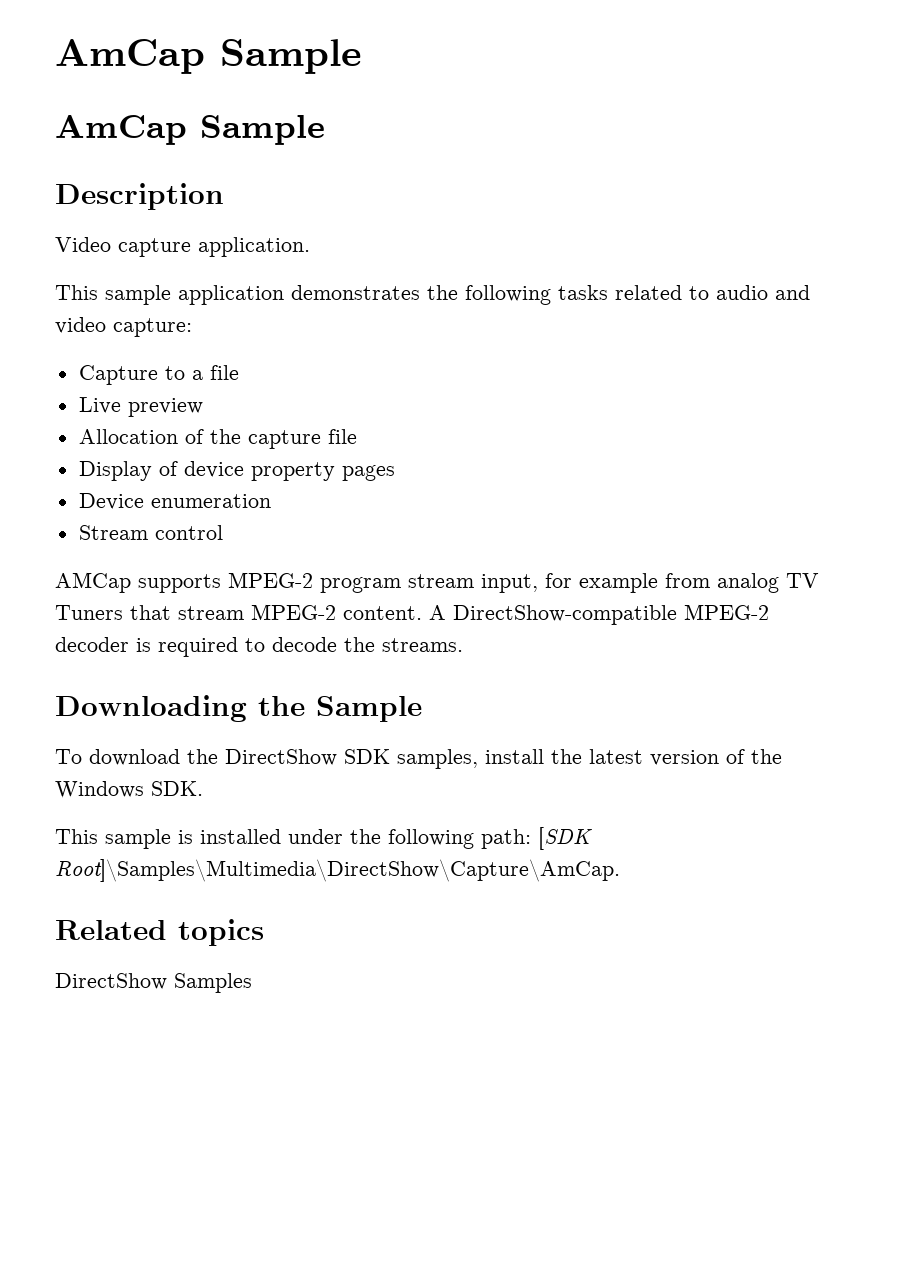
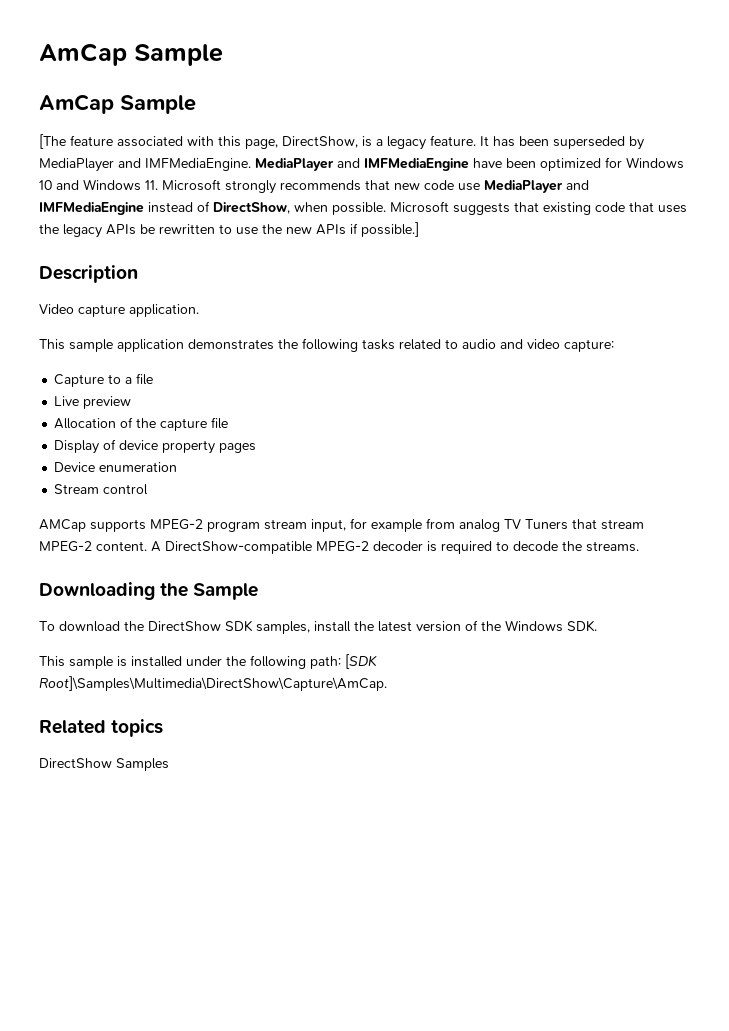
(325, 130) none -> [39,134,644,150] [39,157,684,172] [39,179,589,194] [39,201,687,215] [39,222,419,238] // [The feature associated with this page, DirectShow, is a legacy feature. It has been superseded by MediaPlayer and IMFMediaEngine. MediaPlayer and IMFMediaEngine have been optimized for Windows 10 and Windows 11. Microsoft strongly recommends that new code use MediaPlayer and IMFMediaEngine instead of DirectShow, when possible. Microsoft suggests that existing code that uses the legacy APIs be rewritten to use the new APIs if possible.]

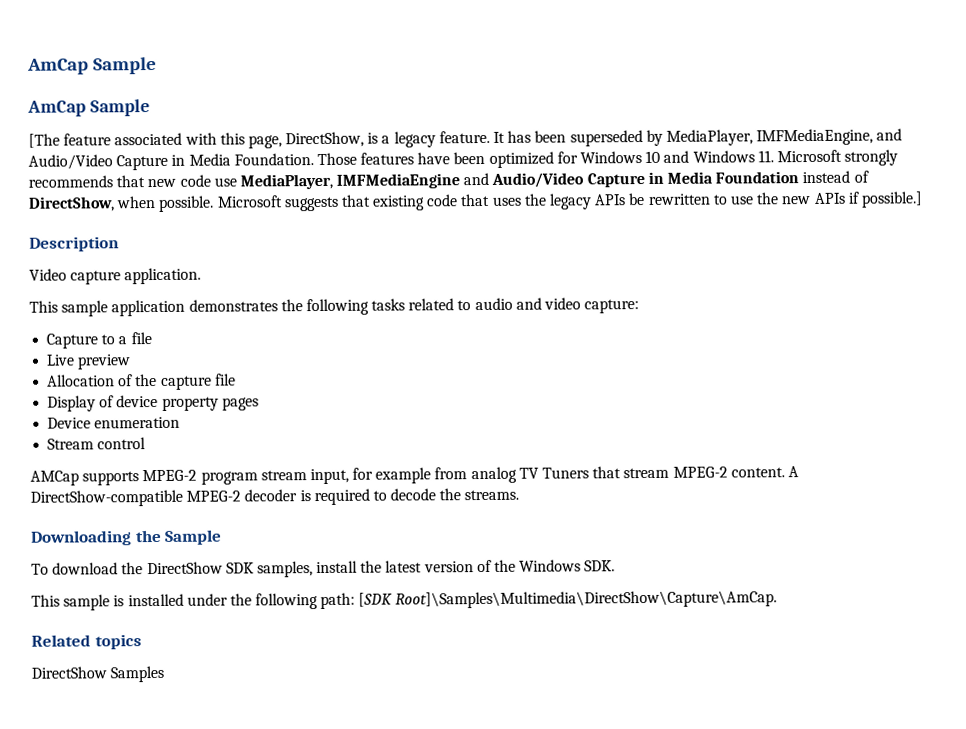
[39,158,469,172] MediaPlayer and IMFMediaEngine. MediaPlayer and IMFMediaEngine -> [665,128,903,146] [28,152,415,171] MediaPlayer, IMFMediaEngine, and Audio/Video Capture in Media Foundation. Those features
[484,180,589,193] [39,202,144,215] MediaPlayer and IMFMediaEngine -> [239,171,800,190] MediaPlayer, IMFMediaEngine and Audio/Video Capture in Media Foundation

